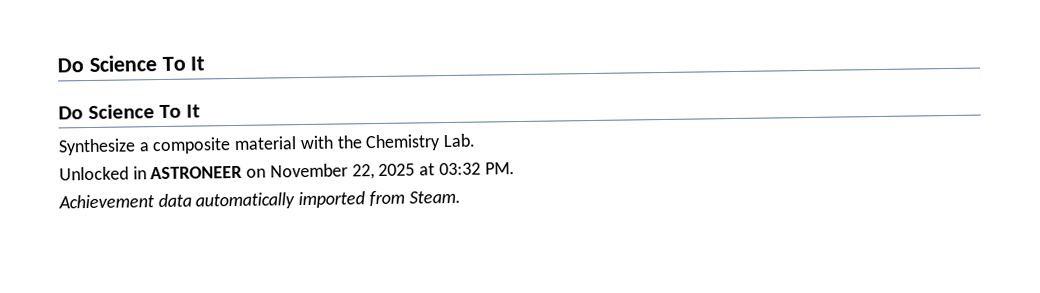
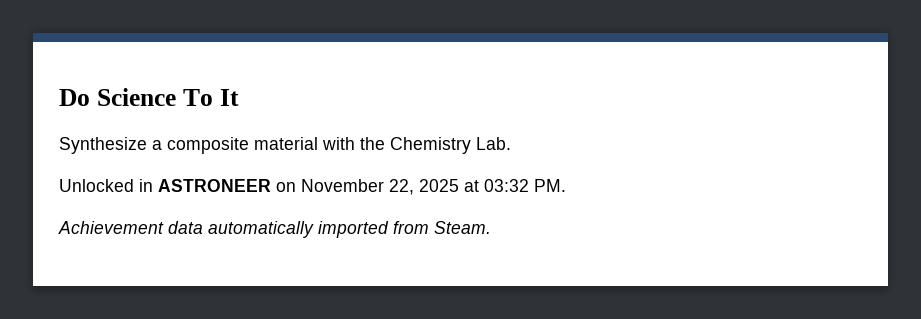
[57,55,206,73] [58,104,200,120] Do Science To It // Do Science To It -> [59,88,239,106] Do Science To It

